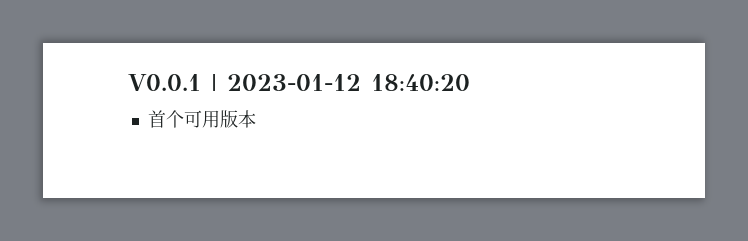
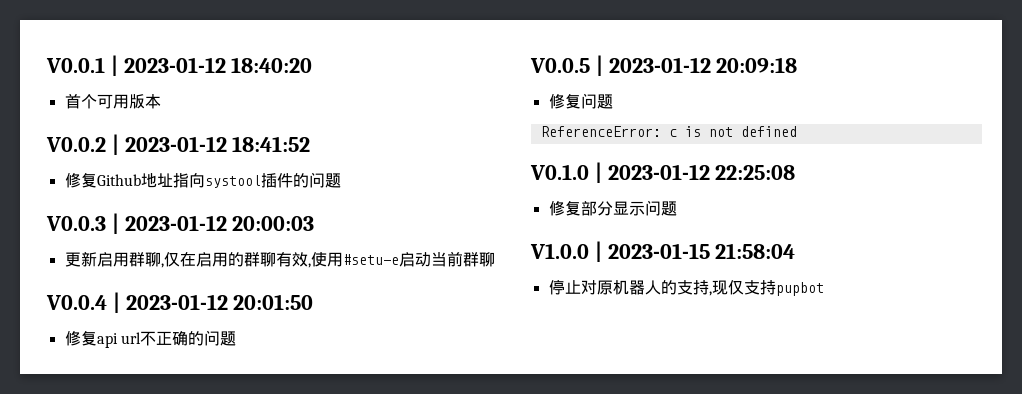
(256, 119) none -> [46,134,311,155] [64,172,341,188] [46,213,315,234] [64,251,495,268] [46,292,314,313] [64,330,236,348] [530,55,798,76] [548,93,613,109] [540,126,797,137] [530,162,796,183] [548,200,677,216] [530,241,796,262] [548,279,824,296] // V0.0.2 | 2023-01-12 18:41:52 // 修复Github地址指向systool插件的问题 // V0.0.3 | 2023-01-12 20:00:03 // 更新启用群聊,仅在启用的群聊有效,使用#setu-e启动当前群聊 // V0.0.4 | 2023-01-12 20:01:50 // 修复api url不正确的问题 // V0.0.5 | 2023-01-12 20:09:18 // 修复问题 // ReferenceError: c is not defined // V0.1.0 | 2023-01-12 22:25:08 // 修复部分显示问题 // V1.0.0 | 2023-01-15 21:58:04 // 停止对原机器人的支持,现仅支持pupbot

